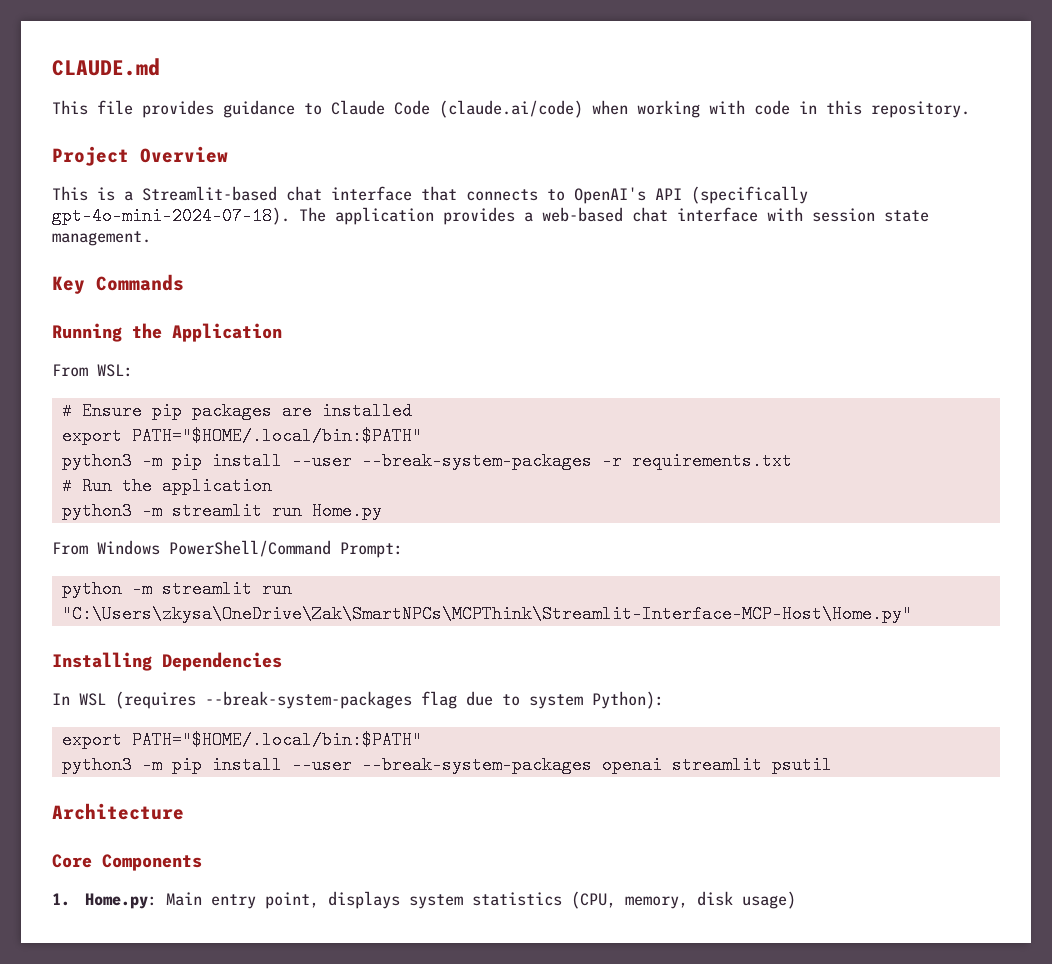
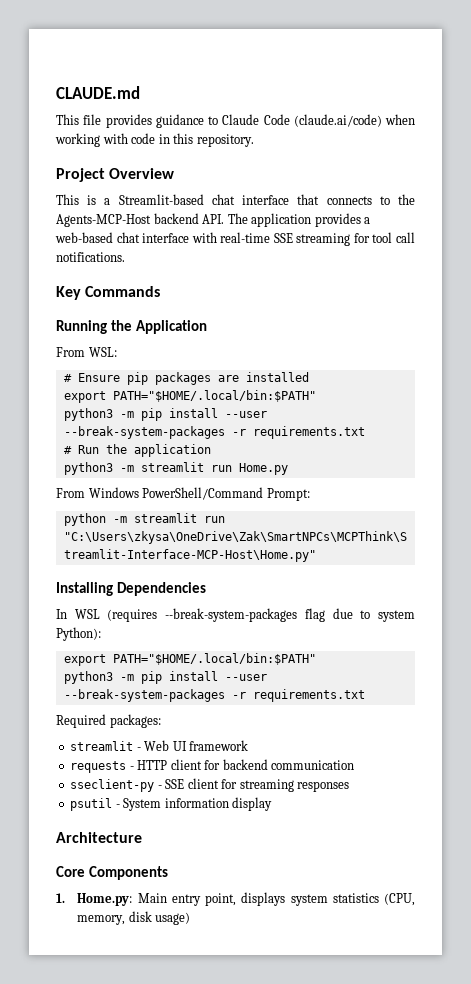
[574,186,808,204] [52,207,290,225] OpenAI's API (specifically gpt-4o-mini-2024-07-18). -> [398,194,416,205] [56,213,225,227] the Agents-MCP-Host backend API.
[812,208,929,222] [52,231,151,246] session state management. -> [220,232,415,246] [56,252,125,262] real-time SSE streaming for tool call notifications.
[601,756,832,774] openai streamlit psutil -> [231,689,365,702] [56,714,161,728] [70,740,249,751] [70,759,355,773] [70,778,350,792] [70,797,273,811] -r requirements.txt // Required packages: // streamlit - Web UI framework // requests - HTTP client for backend communication // sseclient-py - SSE client for streaming responses // psutil - System information display

